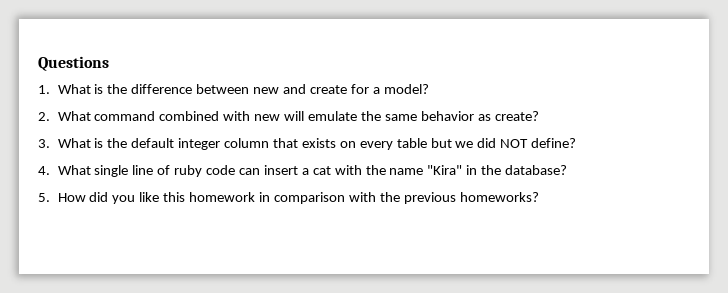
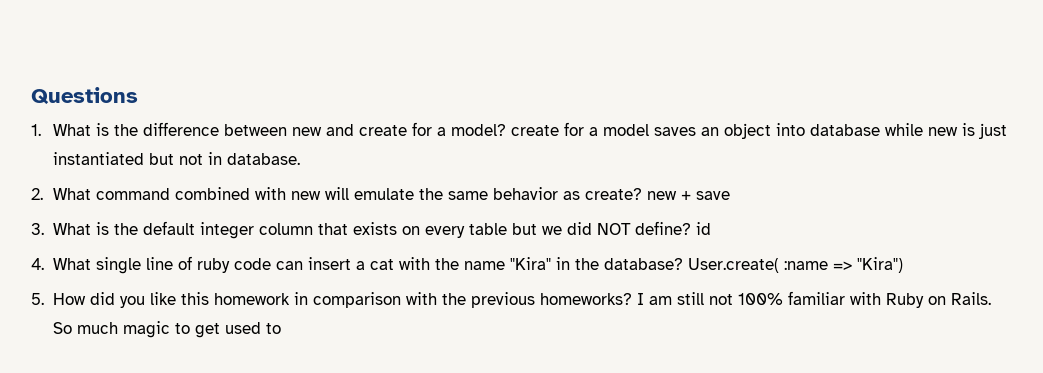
(429, 89) none -> [510,122,1007,139] [52,152,300,165] create for a model saves an object into database while new is just instantiated but not in database.
(539, 116) none -> [646,191,730,200] new + save
(577, 143) none -> [695,222,711,235] id
(568, 170) none -> [687,257,903,273] User.create( :name => "Kira")
(539, 197) none -> [636,291,991,308] [52,321,281,338] I am still not 100% familiar with Ruby on Rails. So much magic to get used to

